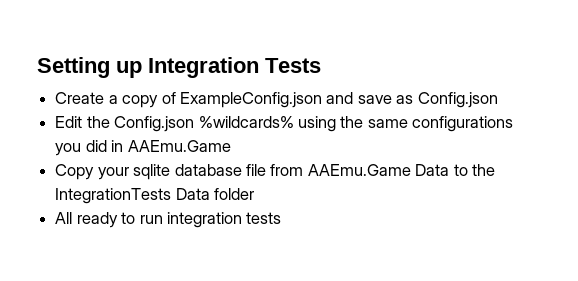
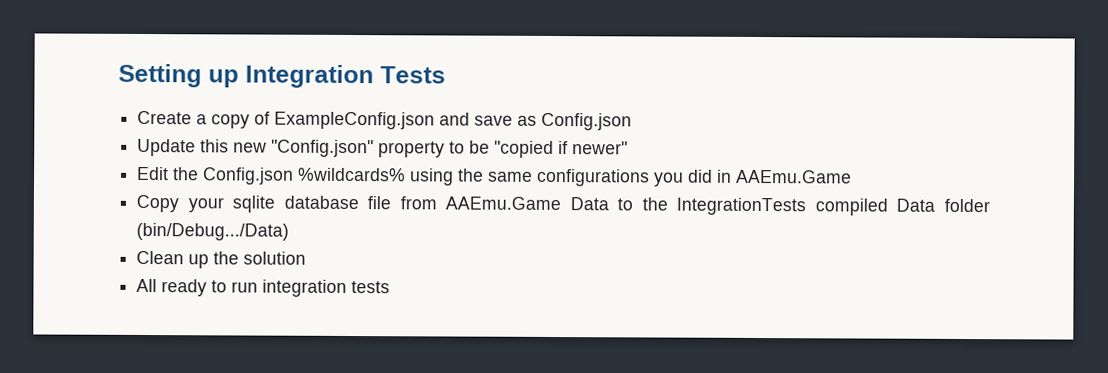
(498, 100) none -> [137,138,629,159] // Update this new "Config.json" property to be "copied if newer"
(172, 196) none -> [814,198,888,216] compiled
(255, 194) none -> [136,222,290,241] [136,250,307,269] (bin/Debug.../Data) // Clean up the solution

